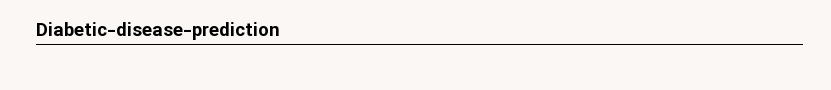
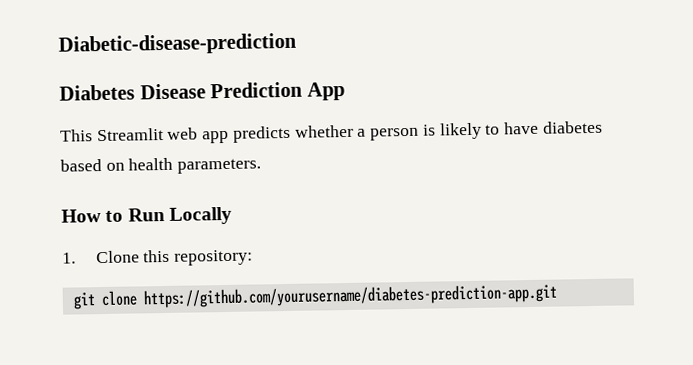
(280, 31) none -> [59,81,345,101] [60,120,603,144] [60,157,262,174] [61,206,232,225] [62,249,254,266] [72,283,557,310] // Diabetes Disease Prediction App // This Streamlit web app predicts whether a person is likely to have diabetes based on health parameters. // How to Run Locally // 1. Clone this repository: // git clone https://github.com/yourusername/diabetes-prediction-app.git

